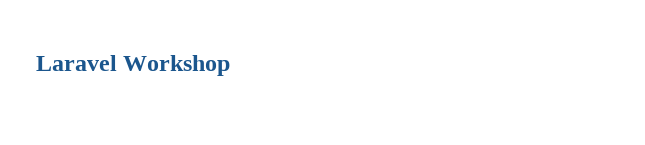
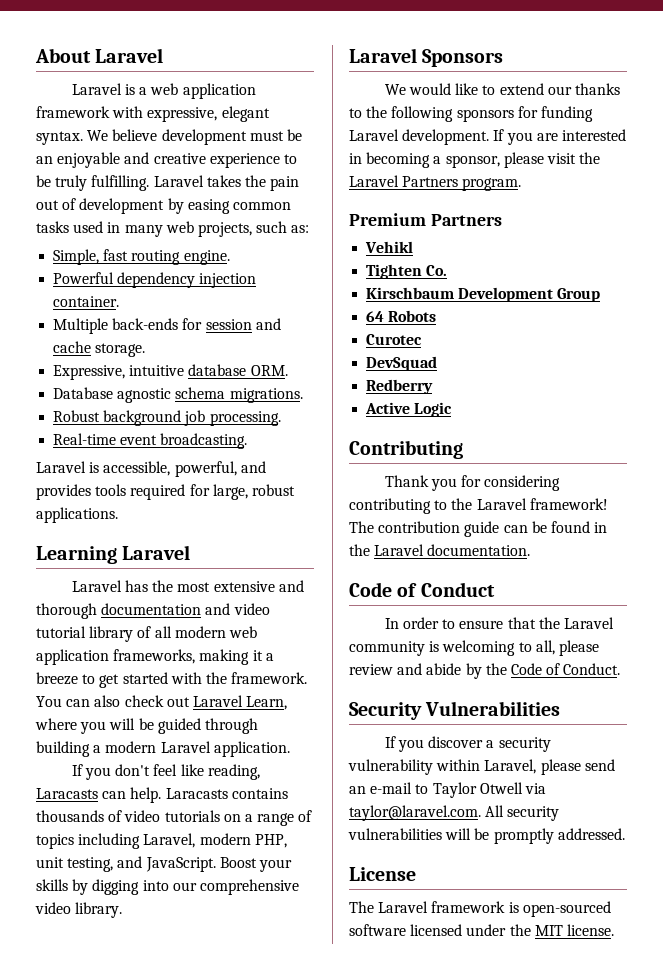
[36,55,231,76] Laravel Workshop -> [35,48,164,63] [71,83,256,99] [36,106,270,122] [36,129,302,145] [36,152,297,168] [36,175,300,191] [36,198,291,214] [36,221,310,237] [53,249,230,265] [53,272,257,288] [53,296,120,307] [53,318,281,334] [53,341,146,357] [53,364,288,380] [53,387,303,403] [53,410,281,426] [53,433,248,449] [36,461,266,477] [36,484,295,500] [36,507,118,523] [36,545,191,564] [71,580,304,592] [36,603,270,619] [36,626,257,642] [36,649,274,665] [36,672,308,688] [36,695,288,710] [35,718,258,734] [36,741,290,757] [71,764,260,780] [36,787,288,803] [36,810,313,826] [36,833,287,849] [36,856,292,872] [36,879,299,895] [35,902,123,918] [349,48,504,67] [384,83,620,95] [349,106,593,122] [349,129,626,145] [349,152,601,168] [349,175,522,191] [349,213,502,226] [365,241,414,253] [366,264,448,279] [366,287,601,302] [366,310,437,322] [366,334,423,345] [366,356,438,371] [366,379,434,394] [365,402,453,417] [349,440,463,459] [384,475,561,491] [349,498,608,514] [349,521,608,537] [349,544,531,556] [349,582,495,597] [384,617,614,629] [349,640,599,656] [349,663,621,679] [349,701,561,720] [384,736,551,752] [348,759,615,775] [349,782,546,798] [349,805,560,821] [348,828,625,844] [349,867,416,881] [349,901,611,917] [349,924,614,936] About Laravel // Laravel is a web application framework with expressive, elegant syntax. We believe development must be an enjoyable and creative experience to be truly fulfilling. Laravel takes the pain out of development by easing common tasks used in many web projects, such as: // Simple, fast routing engine. // Powerful dependency injection container. // Multiple back-ends for session and cache storage. // Expressive, intuitive database ORM. // Database agnostic schema migrations. // Robust background job processing. // Real-time event broadcasting. // Laravel is accessible, powerful, and provides tools required for large, robust applications. // Learning Laravel // Laravel has the most extensive and thorough documentation and video tutorial library of all modern web application frameworks, making it a breeze to get started with the framework. You can also check out Laravel Learn, where you will be guided through building a modern Laravel application. // If you don't feel like reading, Laracasts can help. Laracasts contains thousands of video tutorials on a range of topics including Laravel, modern PHP, unit testing, and JavaScript. Boost your skills by digging into our comprehensive video library. // Laravel Sponsors // We would like to extend our thanks to the following sponsors for funding Laravel development. If you are interested in becoming a sponsor, please visit the Laravel Partners program. // Premium Partners // Vehikl // Tighten Co. // Kirschbaum Development Group // 64 Robots // Curotec // DevSquad // Redberry // Active Logic // Contributing // Thank you for considering contributing to the Laravel framework! The contribution guide can be found in the Laravel documentation. // Code of Conduct // In order to ensure that the Laravel community is welcoming to all, please review and abide by the Code of Conduct. // Security Vulnerabilities // If you discover a security vulnerability within Laravel, please send an e-mail to Taylor Otwell via taylor@laravel.com. All security vulnerabilities will be promptly addressed. // License // The Laravel framework is open-sourced software licensed under the MIT license.

